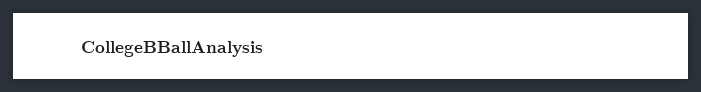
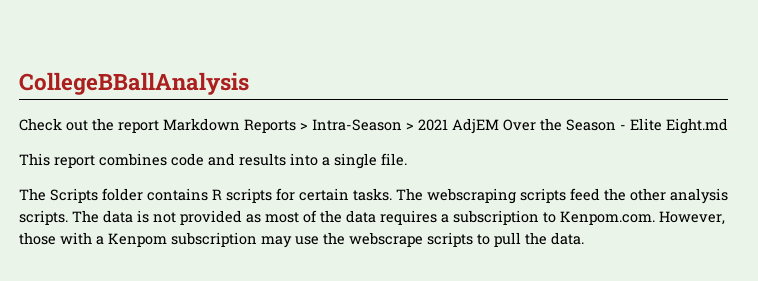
(263, 49) none -> [19,118,728,134] [19,153,407,169] [19,188,728,204] [19,210,725,225] [19,232,584,248] // Check out the report Markdown Reports > Intra-Season > 2021 AdjEM Over the Season - Elite Eight.md // This report combines code and results into a single file. // The Scripts folder contains R scripts for certain tasks. The webscraping scripts feed the other analysis scripts. The data is not provided as most of the data requires a subscription to Kenpom.com. However, those with a Kenpom subscription may use the webscrape scripts to pull the data.

